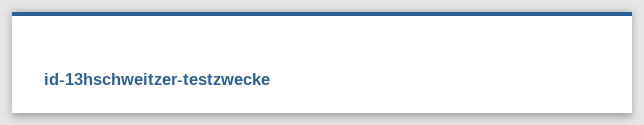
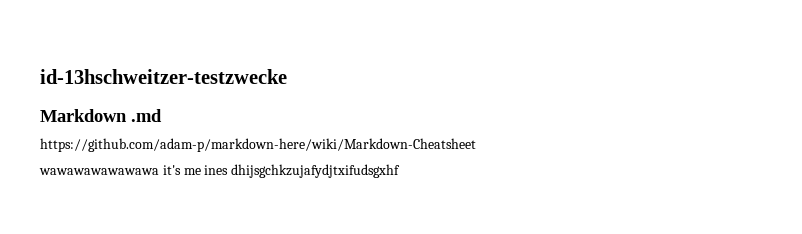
(270, 79) none -> [40,109,162,122] [40,138,476,152] [39,164,401,178] // Markdown .md // https://github.com/adam-p/markdown-here/wiki/Markdown-Cheatsheet // wawawawawawawa it's me ines dhijsgchkzujafydjtxifudsgxhf

